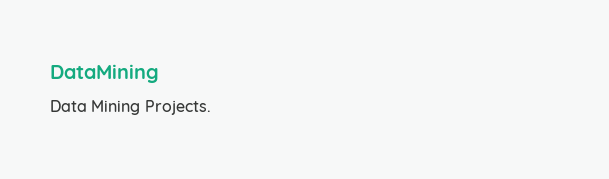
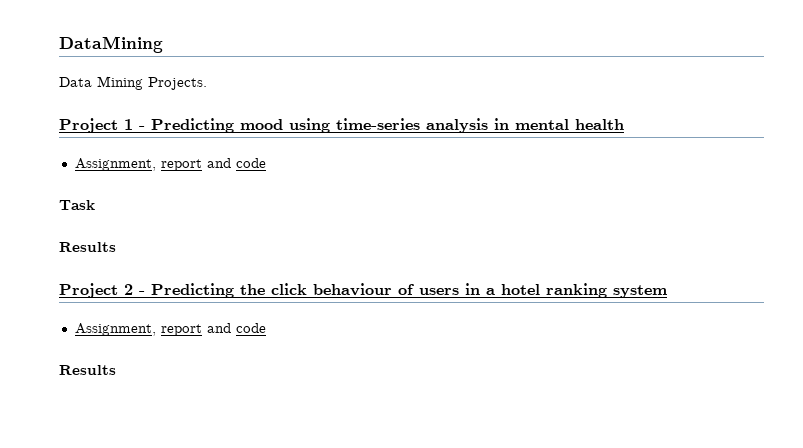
(211, 107) none -> [59,118,624,133] [74,158,266,171] [59,200,95,210] [59,242,116,252] [59,283,667,298] [74,323,266,336] [59,365,116,375] // Project 1 - Predicting mood using time-series analysis in mental health // Assignment, report and code // Task // Results // Project 2 - Predicting the click behaviour of users in a hotel ranking system // Assignment, report and code // Results

